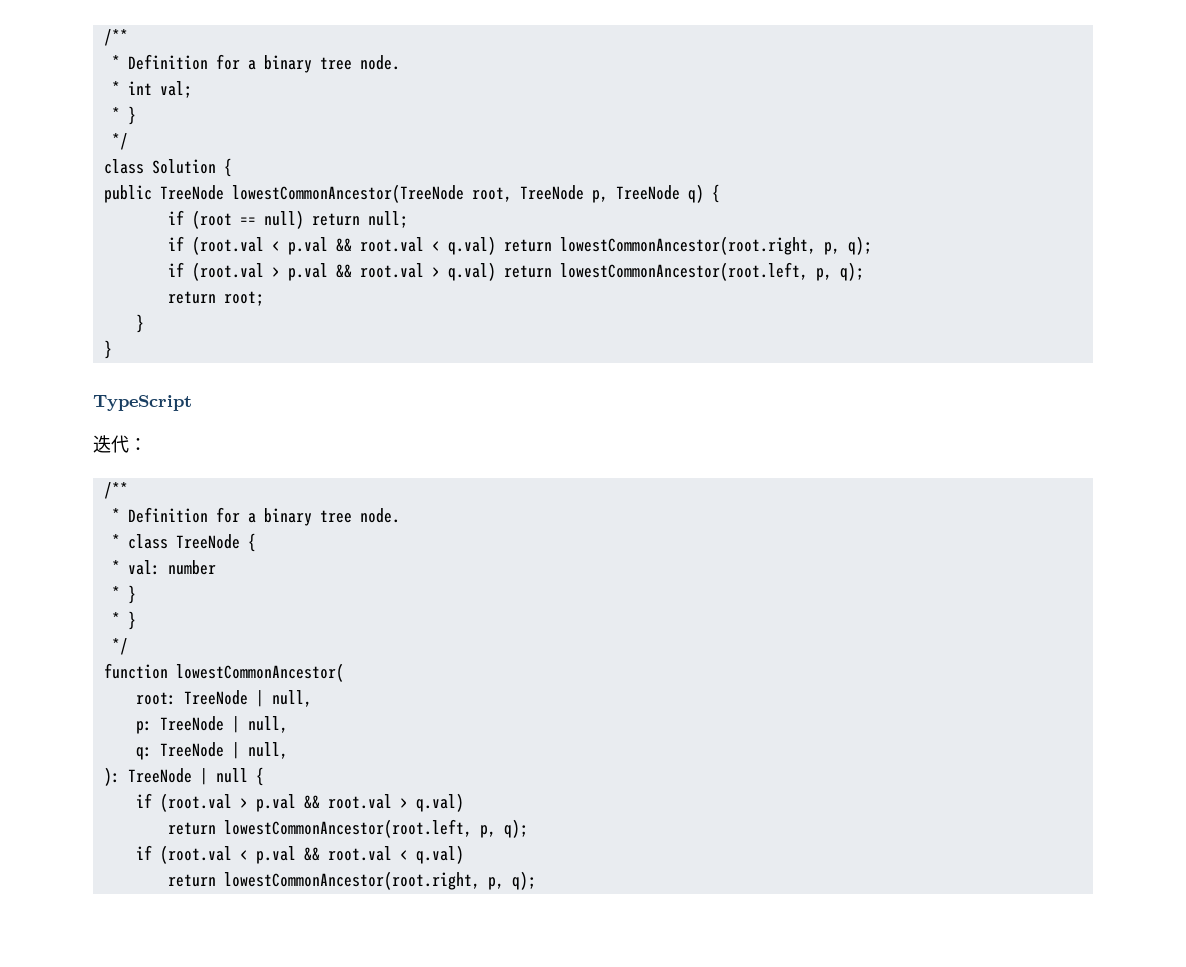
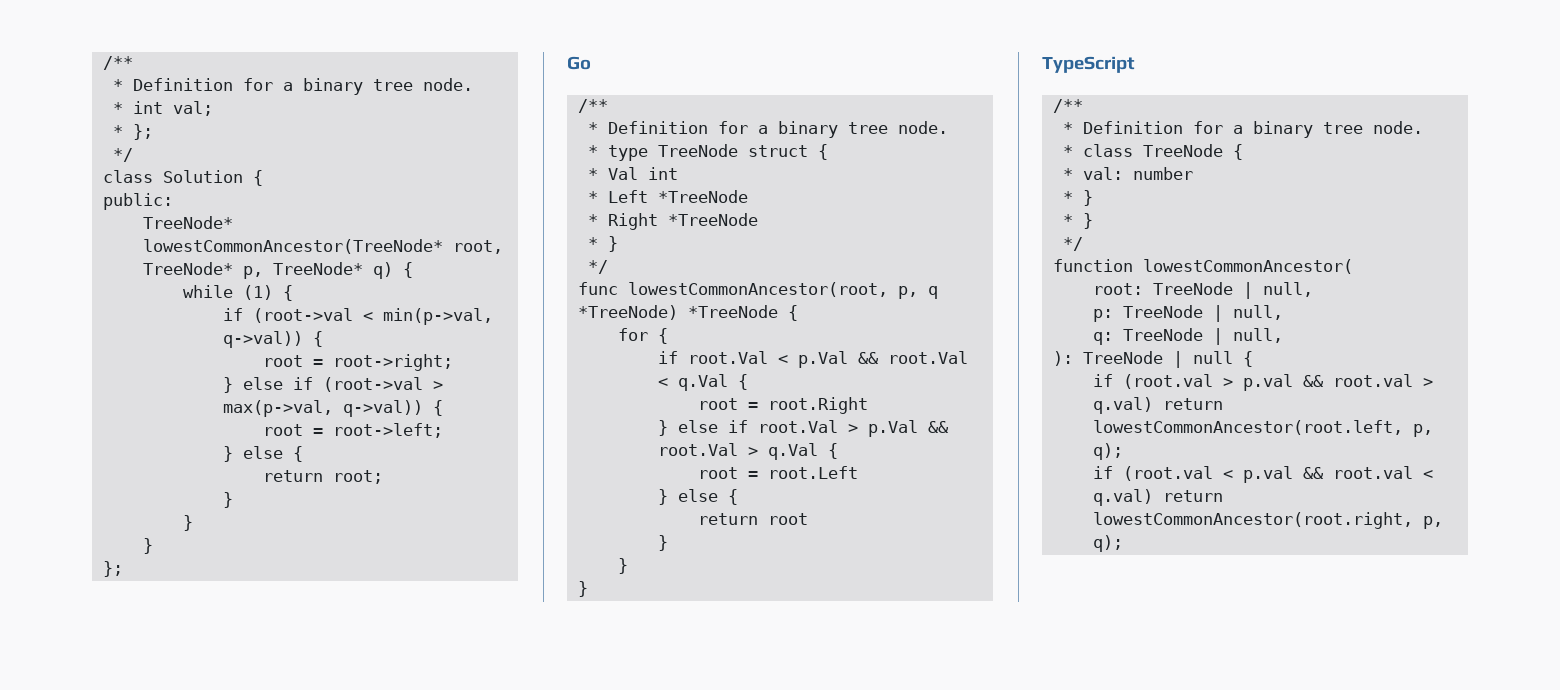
[127,106,136,125] } -> [133,124,154,140] };
[103,184,720,203] [167,210,408,229] [167,236,872,255] [167,262,864,281] [167,291,264,306] public TreeNode lowestCommonAncestor(TreeNode root, TreeNode p, TreeNode q) { // if (root == null) return null; // if (root.val < p.val && root.val < q.val) return lowestCommonAncestor(root.right, p, q); // if (root.val > p.val && root.val > q.val) return lowestCommonAncestor(root.left, p, q); // return root; -> [103,193,174,210] [143,216,234,229] [143,239,504,254] [143,262,414,279] [183,285,294,301] [223,308,494,325] [223,331,324,348] [263,354,454,371] [223,377,444,393] [223,400,444,417] [263,423,444,438] [223,446,304,462] [263,470,384,484] [223,492,234,508] [183,515,194,531] [143,538,154,554] [103,561,124,577] [567,56,591,70] [578,99,609,113] [588,121,949,138] [588,144,829,161] [588,167,679,180] [588,190,749,203] [588,213,759,230] [588,236,619,252] [588,260,609,274] [578,282,939,299] [578,305,799,321] [618,328,669,344] [658,351,969,368] [658,374,749,391] [698,397,869,414] [658,420,950,437] [658,443,839,460] [698,466,859,479] [658,489,739,505] [698,513,809,525] [658,535,669,551] public: // TreeNode* lowestCommonAncestor(TreeNode* root, TreeNode* p, TreeNode* q) { // while (1) { // if (root->val < min(p->val, q->val)) { // root = root->right; // } else if (root->val > max(p->val, q->val)) { // root = root->left; // } else { // return root; // } // } // } // }; // Go // /** // * Definition for a binary tree node. // * type TreeNode struct { // * Val int // * Left *TreeNode // * Right *TreeNode // * } // */ // func lowestCommonAncestor(root, p, q *TreeNode) *TreeNode { // for { // if root.Val < p.Val && root.Val < q.Val { // root = root.Right // } else if root.Val > p.Val && root.Val > q.Val { // root = root.Left // } else { // return root // }
[93,435,147,453] // 迭代： -> (1135, 64) none
(464, 802) // -> (1154, 405) none
(464, 854) // -> (1154, 497) none

